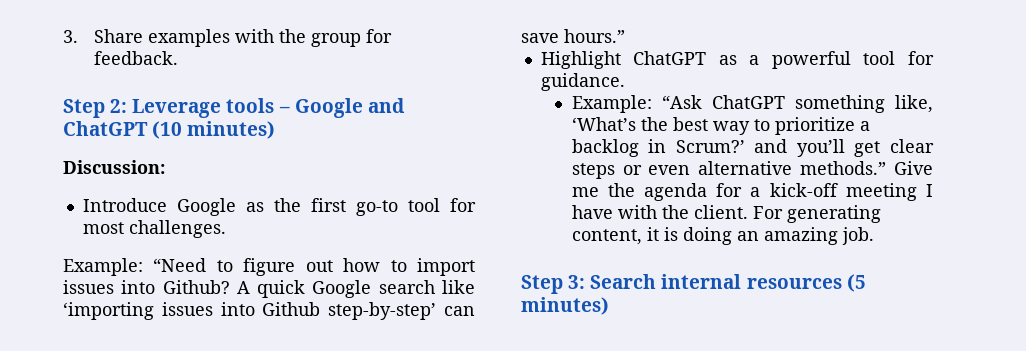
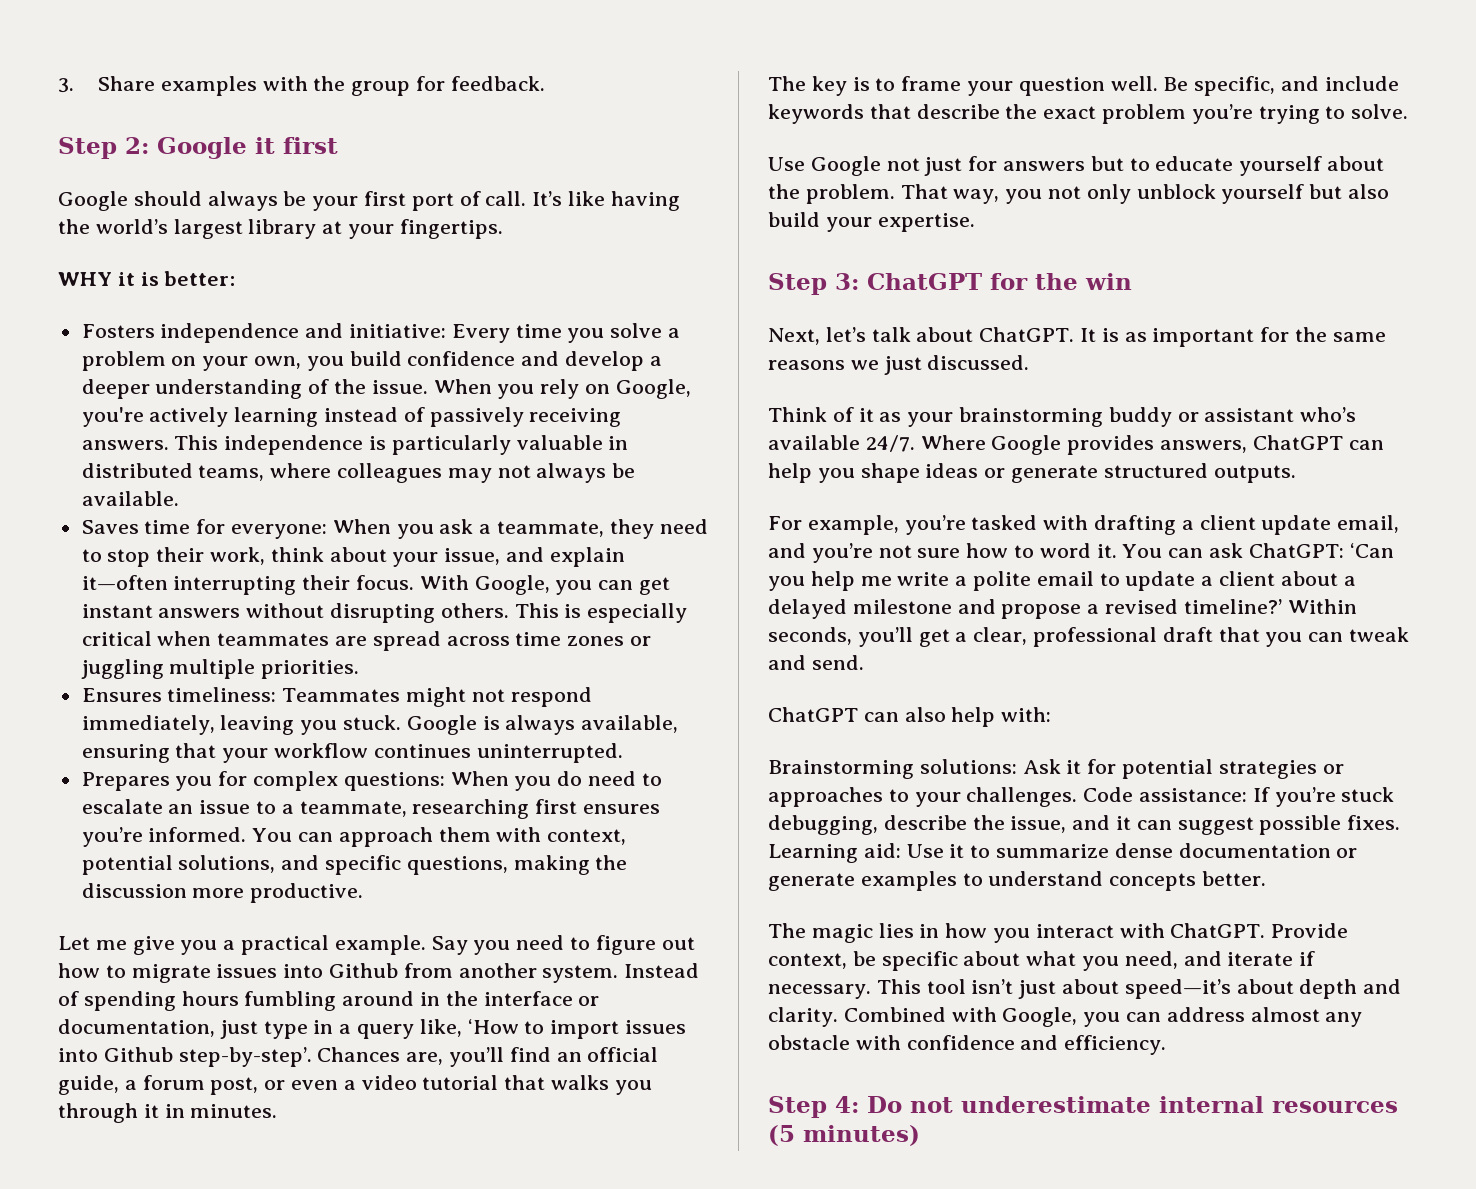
[132,98,405,118] [63,121,276,139] [63,160,165,174] [82,198,476,216] [82,220,226,238] [63,258,207,276] Leverage tools – Google and ChatGPT (10 minutes) // Discussion: // Introduce Google as the first go-to tool for most challenges. // Example: “Need -> [157,137,338,159] [58,191,680,211] [58,219,503,239] [58,271,236,286] [81,323,681,343] [81,351,662,371] [81,379,691,399] [81,407,622,427] [81,435,629,455] [81,463,636,483] [81,491,179,506] [81,519,708,539] [81,547,625,567] [81,575,671,595] [81,603,688,623] [81,631,652,651] [80,659,360,679] [81,687,592,707] [81,715,679,735] [81,743,623,763] [81,771,662,791] [81,799,661,819] [81,827,627,847] [81,855,628,875] [81,883,364,903] [58,935,565,955] Google it first // Google should always be your first port of call. It’s like having the world’s largest library at your fingertips. // WHY it is better: // Fosters independence and initiative: Every time you solve a problem on your own, you build confidence and develop a deeper understanding of the issue. When you rely on Google, you're actively learning instead of passively receiving answers. This independence is particularly valuable in distributed teams, where colleagues may not always be available. // Saves time for everyone: When you ask a teammate, they need to stop their work, think about your issue, and explain it—often interrupting their focus. With Google, you can get instant answers without disrupting others. This is especially critical when teammates are spread across time zones or juggling multiple priorities. // Ensures timeliness: Teammates might not respond immediately, leaving you stuck. Google is always available, ensuring that your workflow continues uninterrupted. // Prepares you for complex questions: When you do need to escalate an issue to a teammate, researching first ensures you’re informed. You can approach them with context, potential solutions, and specific questions, making the discussion more productive. // Let me give you a practical example. Say you need
[417,258,475,276] [63,280,475,298] [63,302,476,320] [521,29,625,43] [540,51,934,69] [540,73,625,91] [571,95,933,113] [571,117,870,135] [571,139,934,157] [571,161,933,179] [571,183,933,201] [571,205,881,223] [571,227,874,245] [521,274,657,294] import issues into Github? A quick Google search like ‘importing issues into Github step-by-step’ can save hours.” // Highlight ChatGPT as a powerful tool for guidance. // Example: “Ask ChatGPT something like, ‘What’s the best way to prioritize a backlog in Scrum?’ and you’ll get clear steps or even alternative methods.” Give me the agenda for a kick-off meeting I have with the client. For generating content, it is doing an amazing job. // Step 3: Search -> [131,963,700,983] [58,991,600,1011] [58,1019,687,1039] [58,1047,659,1067] [58,1075,652,1095] [58,1103,278,1123] [768,76,1399,96] [768,104,1409,124] [768,156,1385,176] [768,184,1390,204] [768,212,975,232] [768,273,1132,295] [768,327,1386,347] [768,355,1030,375] [768,407,1357,427] [768,435,1384,455] [768,463,1296,483] [768,515,1400,535] [768,543,1394,563] [768,571,1356,591] [768,599,1357,619] [768,627,1410,647] [768,655,864,670] [768,707,1052,727] [768,759,1344,779] [768,787,1395,807] [768,815,1401,835] [768,843,1358,863] [768,871,1267,891] [768,923,1349,943] [768,951,1316,971] [768,979,1402,999] [768,1007,1363,1027] [768,1035,1167,1055] [768,1096,1151,1118] migrate issues into Github from another system. Instead of spending hours fumbling around in the interface or documentation, just type in a query like, ‘How to import issues into Github step-by-step’. Chances are, you’ll find an official guide, a forum post, or even a video tutorial that walks you through it in minutes. // The key is to frame your question well. Be specific, and include keywords that describe the exact problem you’re trying to solve. // Use Google not just for answers but to educate yourself about the problem. That way, you not only unblock yourself but also build your expertise. // Step 3: ChatGPT for the win // Next, let’s talk about ChatGPT. It is as important for the same reasons we just discussed. // Think of it as your brainstorming buddy or assistant who’s available 24/7. Where Google provides answers, ChatGPT can help you shape ideas or generate structured outputs. // For example, you’re tasked with drafting a client update email, and you’re not sure how to word it. You can ask ChatGPT: ‘Can you help me write a polite email to update a client about a delayed milestone and propose a revised timeline?’ Within seconds, you’ll get a clear, professional draft that you can tweak and send. // ChatGPT can also help with: // Brainstorming solutions: Ask it for potential strategies or approaches to your challenges. Code assistance: If you’re stuck debugging, describe the issue, and it can suggest possible fixes. Learning aid: Use it to summarize dense documentation or generate examples to understand concepts better. // The magic lies in how you interact with ChatGPT. Provide context, be specific about what you need, and iterate if necessary. This tool isn’t just about speed—it’s about depth and clarity. Combined with Google, you can address almost any obstacle with confidence and efficiency. // Step 4: Do not underestimate

